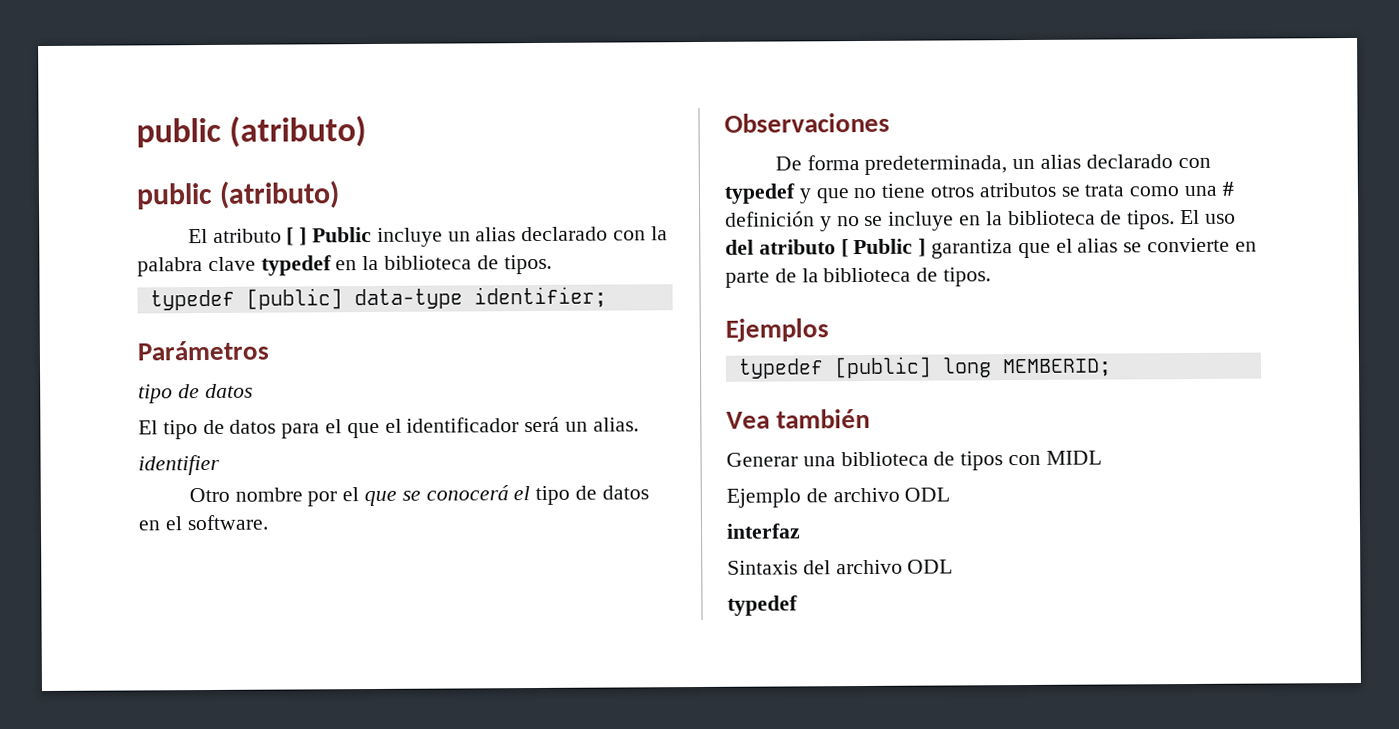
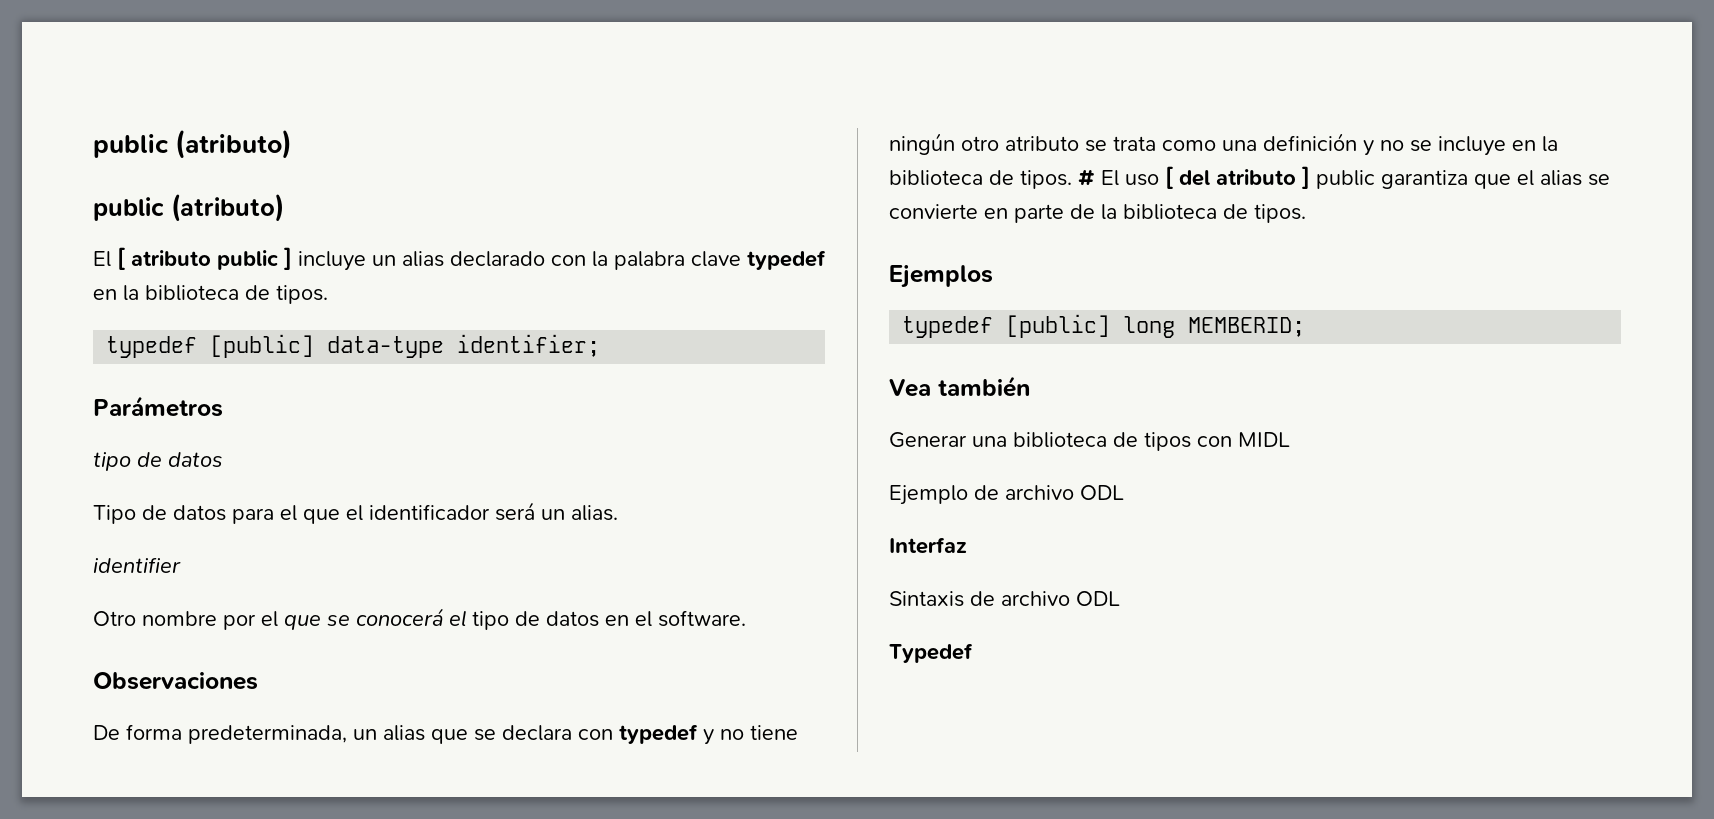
[212,227,372,246] atributo [ ] Public -> [117,247,292,270] [ atributo public ]
[138,420,198,440] El tipo -> [93,505,136,524] Tipo
[1085,154,1173,169] declarado -> [431,725,572,744] que se declara
[815,188,850,204] que -> (714, 737) none
[930,182,1056,198] otros atributos -> [889,133,1079,155] ningún otro atributo
[1221,181,1234,196] # -> (1257, 145) none
(1176, 220) none -> [1078,169,1095,186] #
(1236, 218) none -> [1165,166,1173,189] [
[840,238,927,258] [ Public ] -> [1302,166,1375,189] ] public
[726,523,801,539] interfaz -> [889,537,967,554] Interfaz
[802,559,954,575] [727,595,798,616] del archivo ODL // typedef -> [970,591,1120,606] [889,643,973,663] de archivo ODL // Typedef

